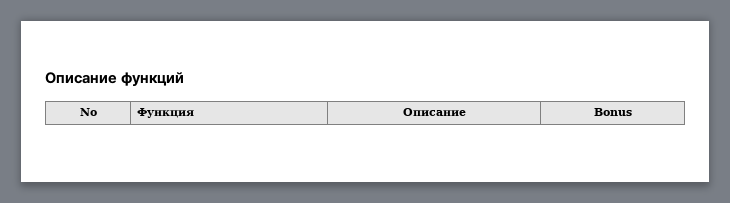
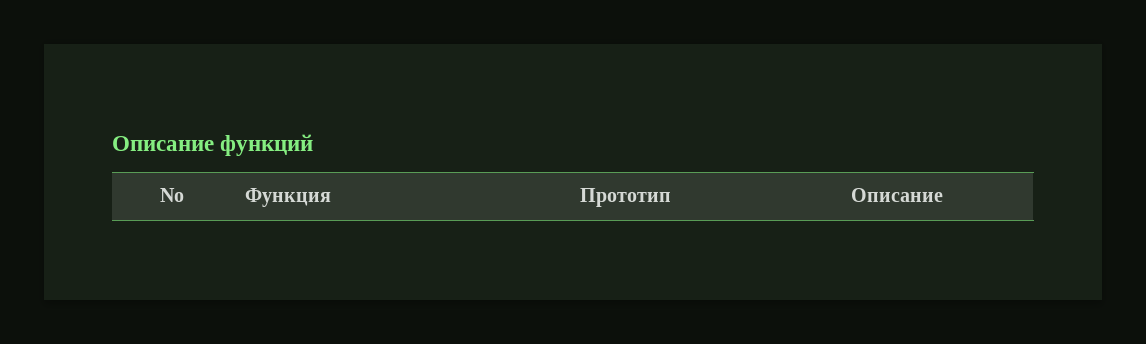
[402,108,466,116] [593,108,632,116] | Описание | Bonus -> [580,188,671,207] [851,188,943,202] | Прототип | Описание

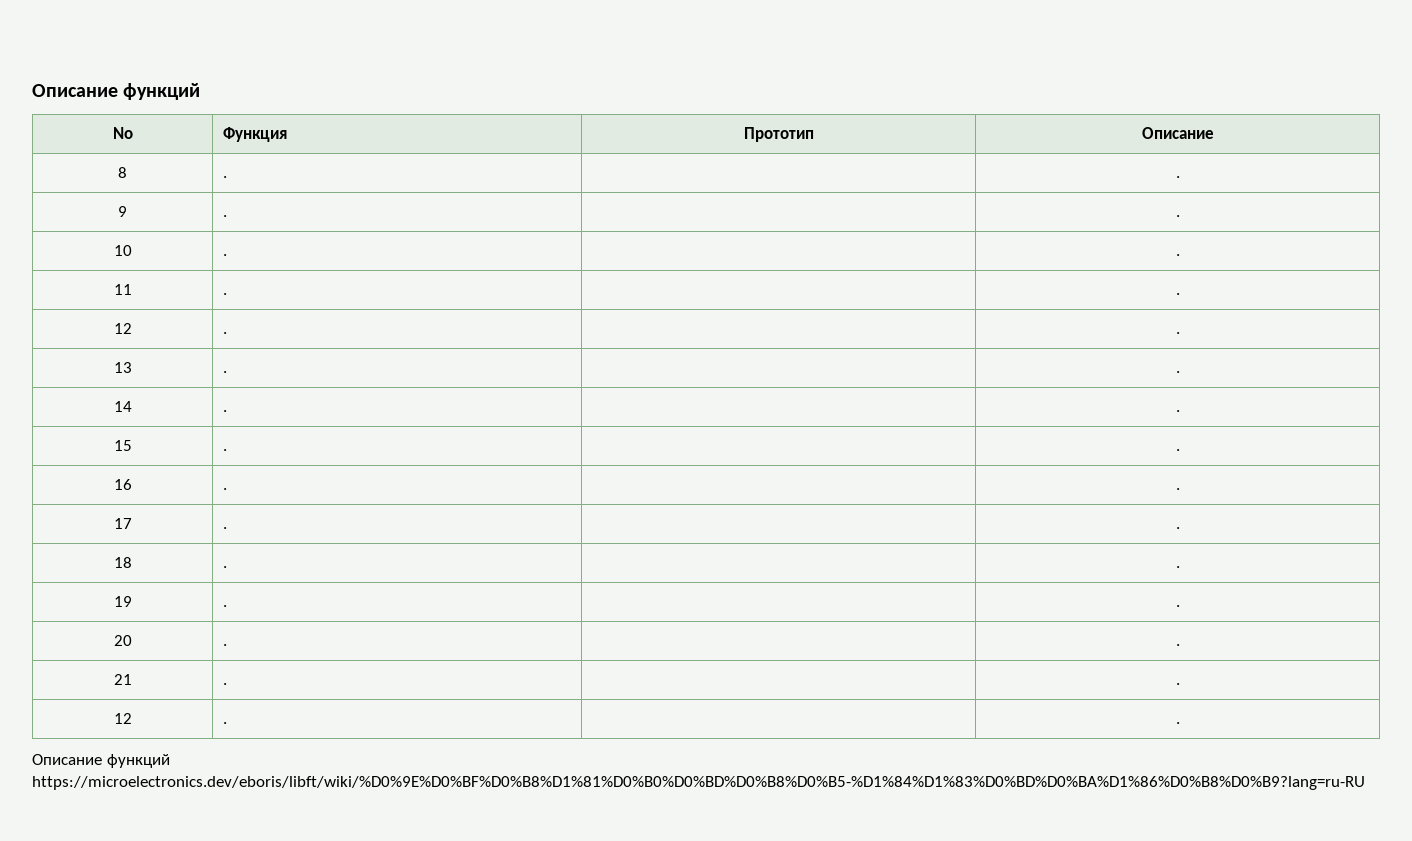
(943, 195) none -> [118,167,127,178] [222,176,227,178] [1175,176,1180,178] [118,206,127,217] [222,215,227,217] [1175,215,1180,217] [113,245,132,256] [222,254,227,256] [1175,254,1180,256] [113,284,132,295] [222,293,227,295] [1175,293,1180,295] [113,323,132,334] [222,332,227,334] [1175,332,1180,334] [113,362,132,373] [222,371,227,373] [1175,371,1180,373] [113,401,132,412] [222,410,227,412] [1175,410,1180,412] [113,440,132,451] [222,449,227,451] [1175,449,1180,451] [113,479,132,490] [222,488,227,490] [1175,488,1180,490] [113,518,132,529] [222,527,227,529] [1175,527,1180,529] [113,557,132,568] [222,566,227,568] [1175,566,1180,568] [113,596,132,607] [222,605,227,607] [1175,605,1180,607] [113,635,132,646] [222,644,227,646] [1175,644,1180,646] [113,674,132,685] [222,683,227,685] [1175,683,1180,685] [113,713,132,724] [222,722,227,724] [1175,722,1180,724] [32,754,170,768] [32,776,1365,790] // 8 | . | | . // 9 | . | | . // 10 | . | | . // 11 | . | | . // 12 | . | | . // 13 | . | | . // 14 | . | | . // 15 | . | | . // 16 | . | | . // 17 | . | | . // 18 | . | | . // 19 | . | | . // 20 | . | | . // 21 | . | | . // 12 | . | | . // Описание функций https://microelectronics.dev/eboris/libft/wiki/%D0%9E%D0%BF%D0%B8%D1%81%D0%B0%D0%BD%D0%B8%D0%B5-%D1%84%D1%83%D0%BD%D0%BA%D1%86%D0%B8%D0%B9?lang=ru-RU

